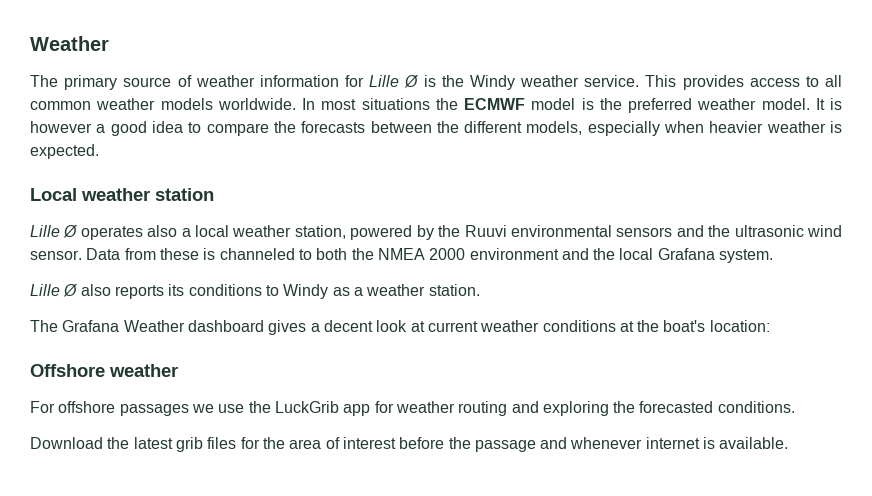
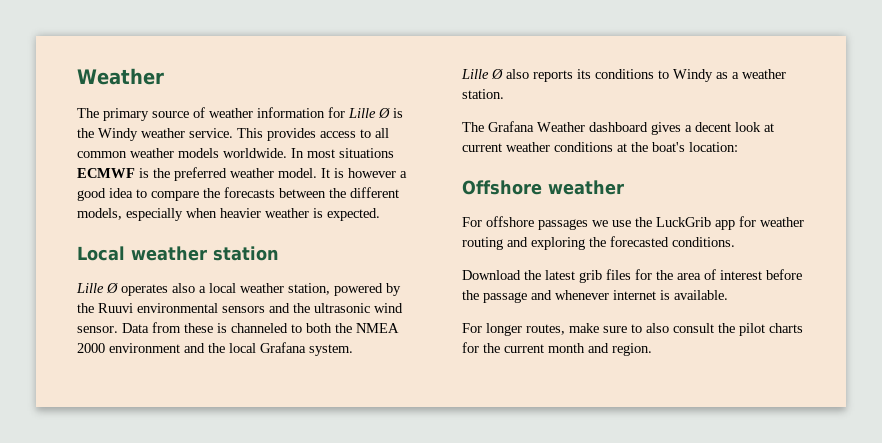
[435,98,576,110] the ECMWF model -> [77,168,135,178] ECMWF
(789, 443) none -> [462,323,803,336] [462,342,652,356] // For longer routes, make sure to also consult the pilot charts for the current month and region.

